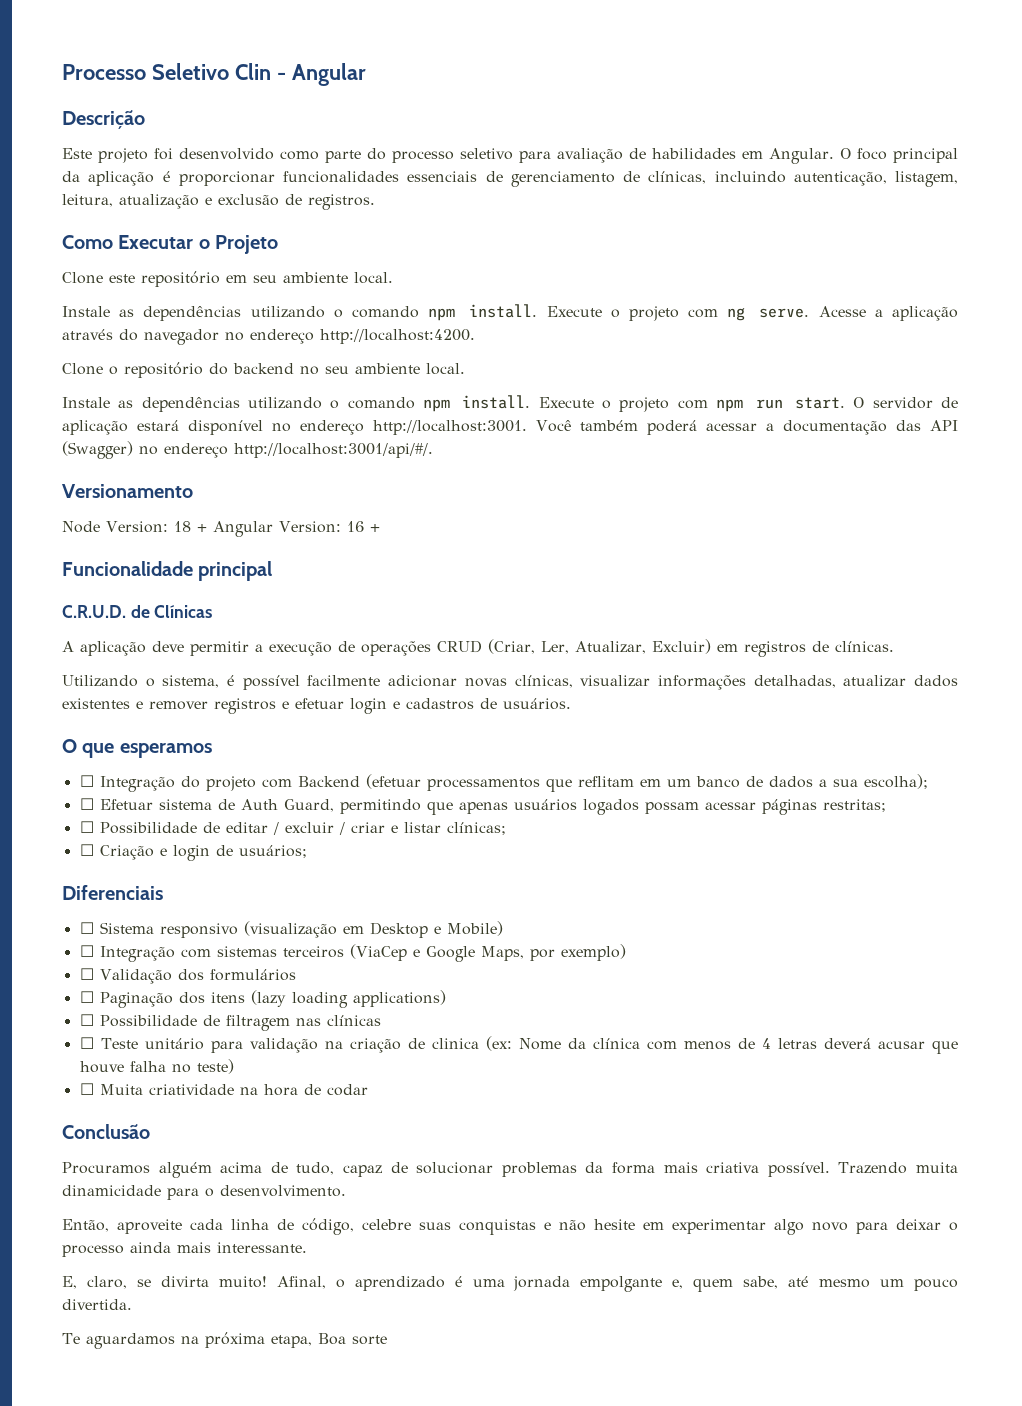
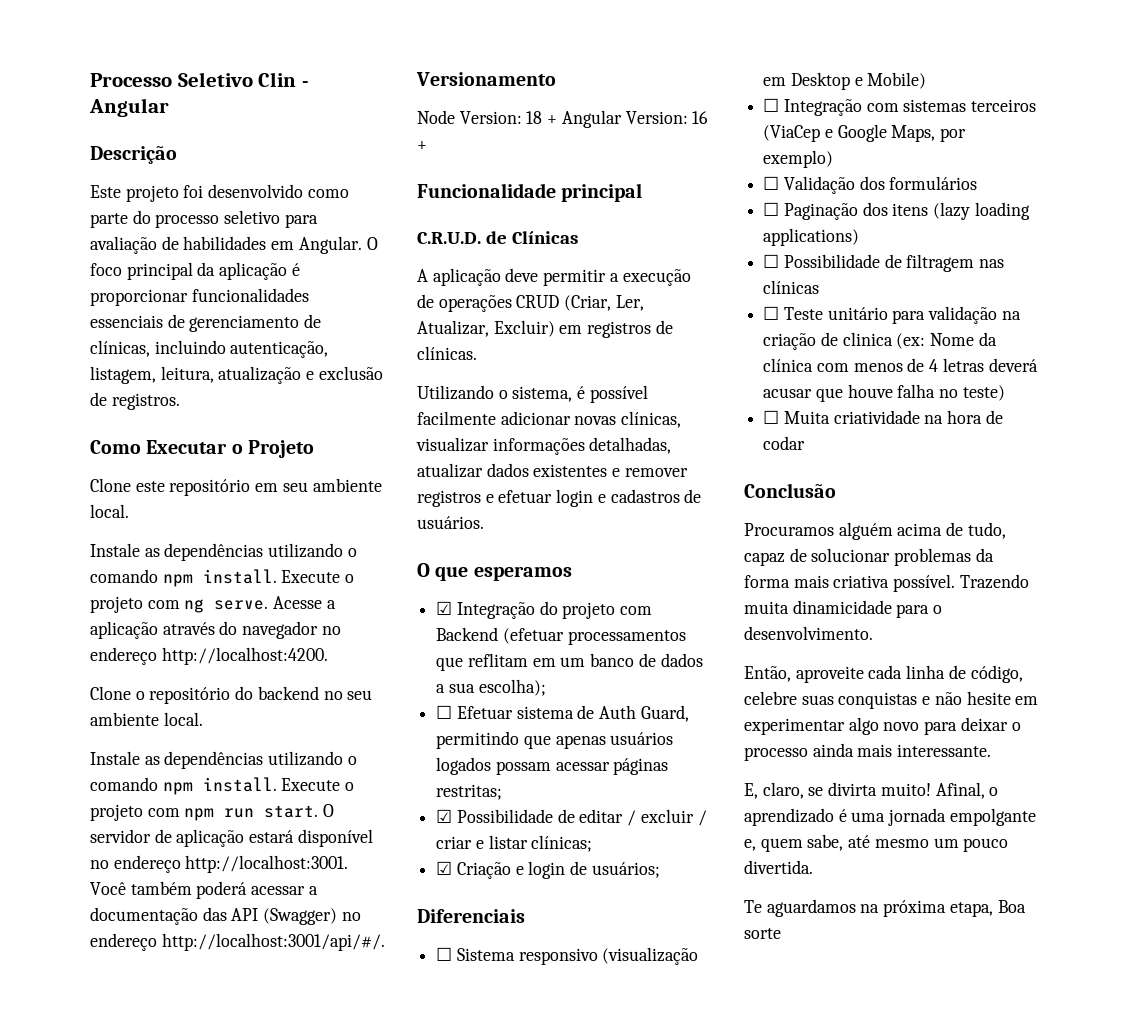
[79,775,94,787] ☐ -> [436,601,453,615] ☑
[79,821,94,833] ☐ -> [436,809,453,823] ☑
[79,844,94,856] ☐ -> [436,861,453,875] ☑

